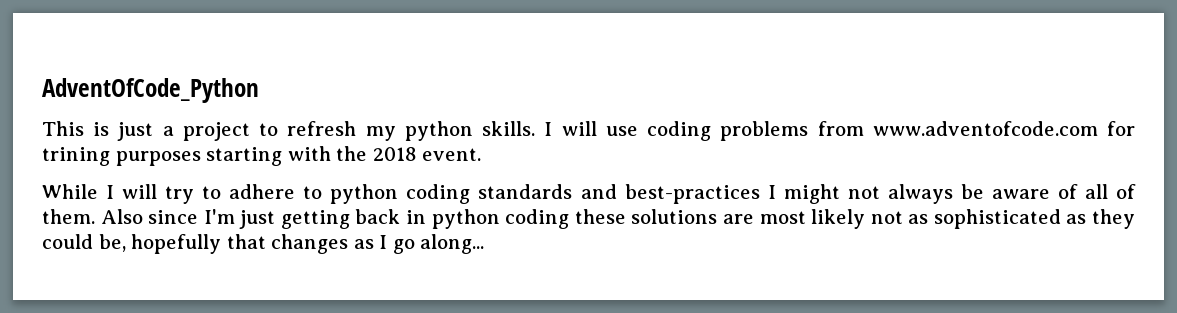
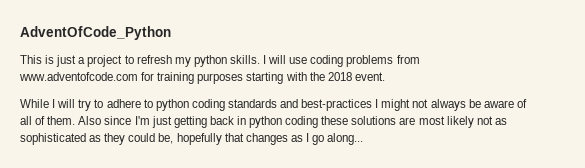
[42,147,110,166] trining -> [157,72,195,84] training

